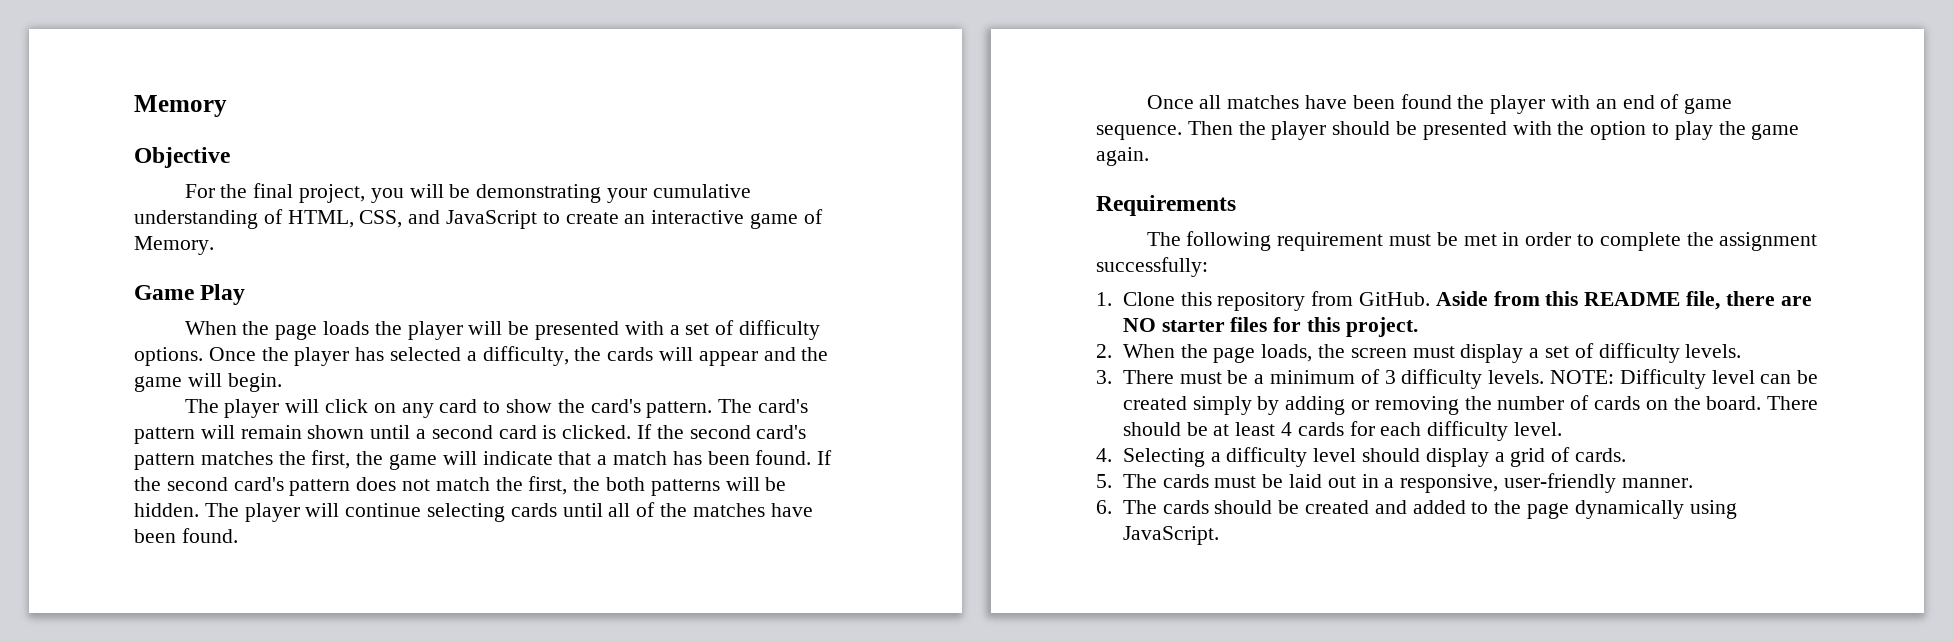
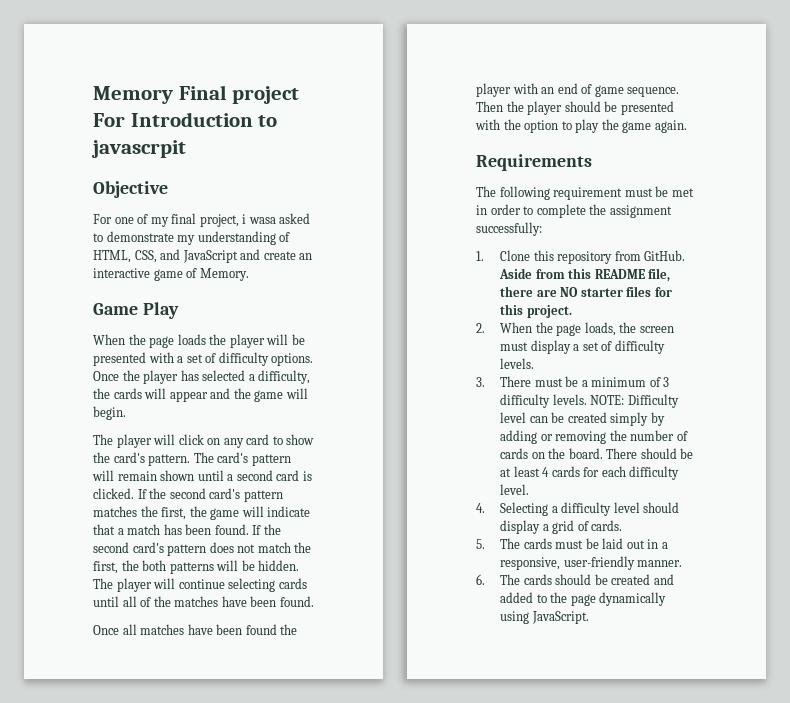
[134,147,230,168] [184,183,751,203] // Objective // For the final project, you will be demonstrating your cumulative -> [178,85,300,104] [93,112,278,127] [91,140,186,158] [93,181,168,198] [93,213,311,227] [93,231,196,245] Final project For Introduction to javascrpit // Objective // For one of my final project, i wasa asked to demonstrate my
[542,212,560,224] to -> [240,249,261,260] and

